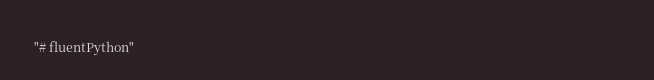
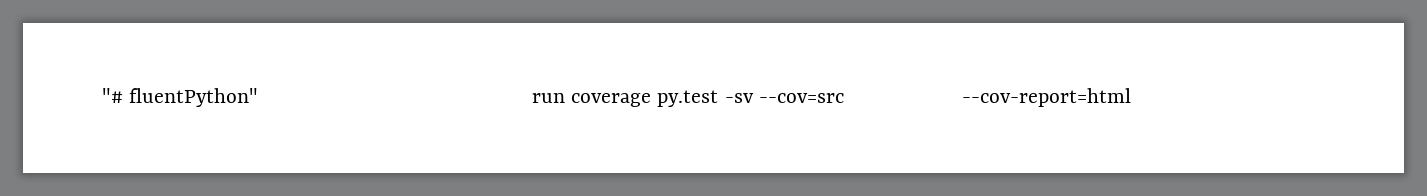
(135, 48) none -> [532,88,1131,107] // run coverage py.test -sv --cov=src --cov-report=html

